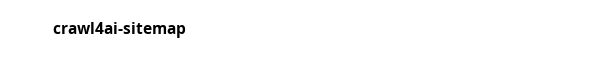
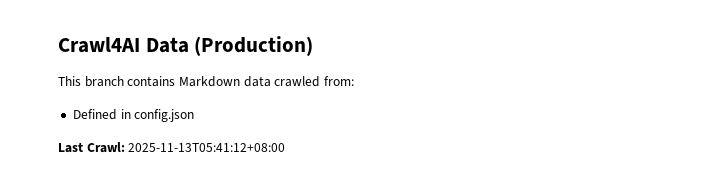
[53,22,186,38] crawl4ai-sitemap -> [58,36,314,56] [58,76,354,87] [72,109,195,122] [58,142,286,153] Crawl4AI Data (Production) // This branch contains Markdown data crawled from: // Defined in config.json // Last Crawl: 2025-11-13T05:41:12+08:00

